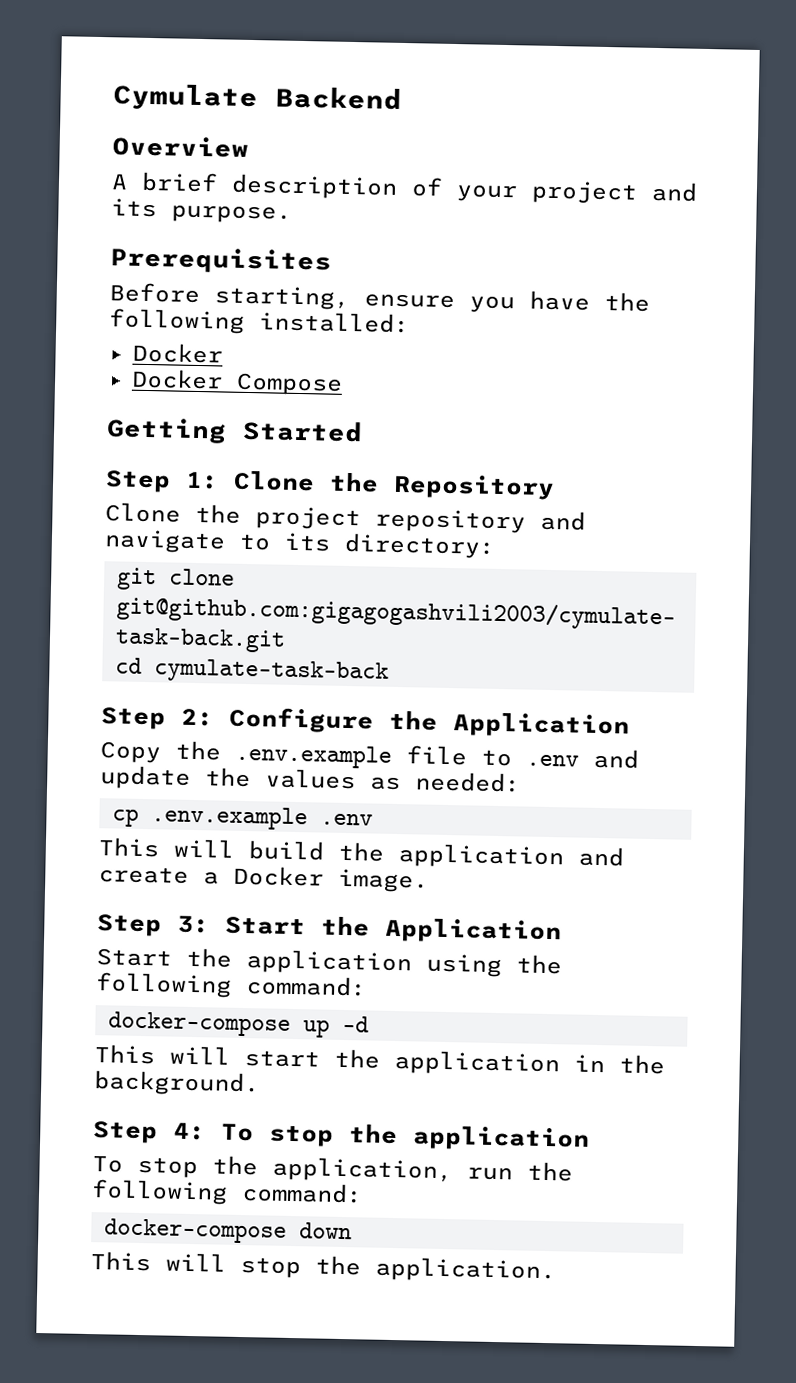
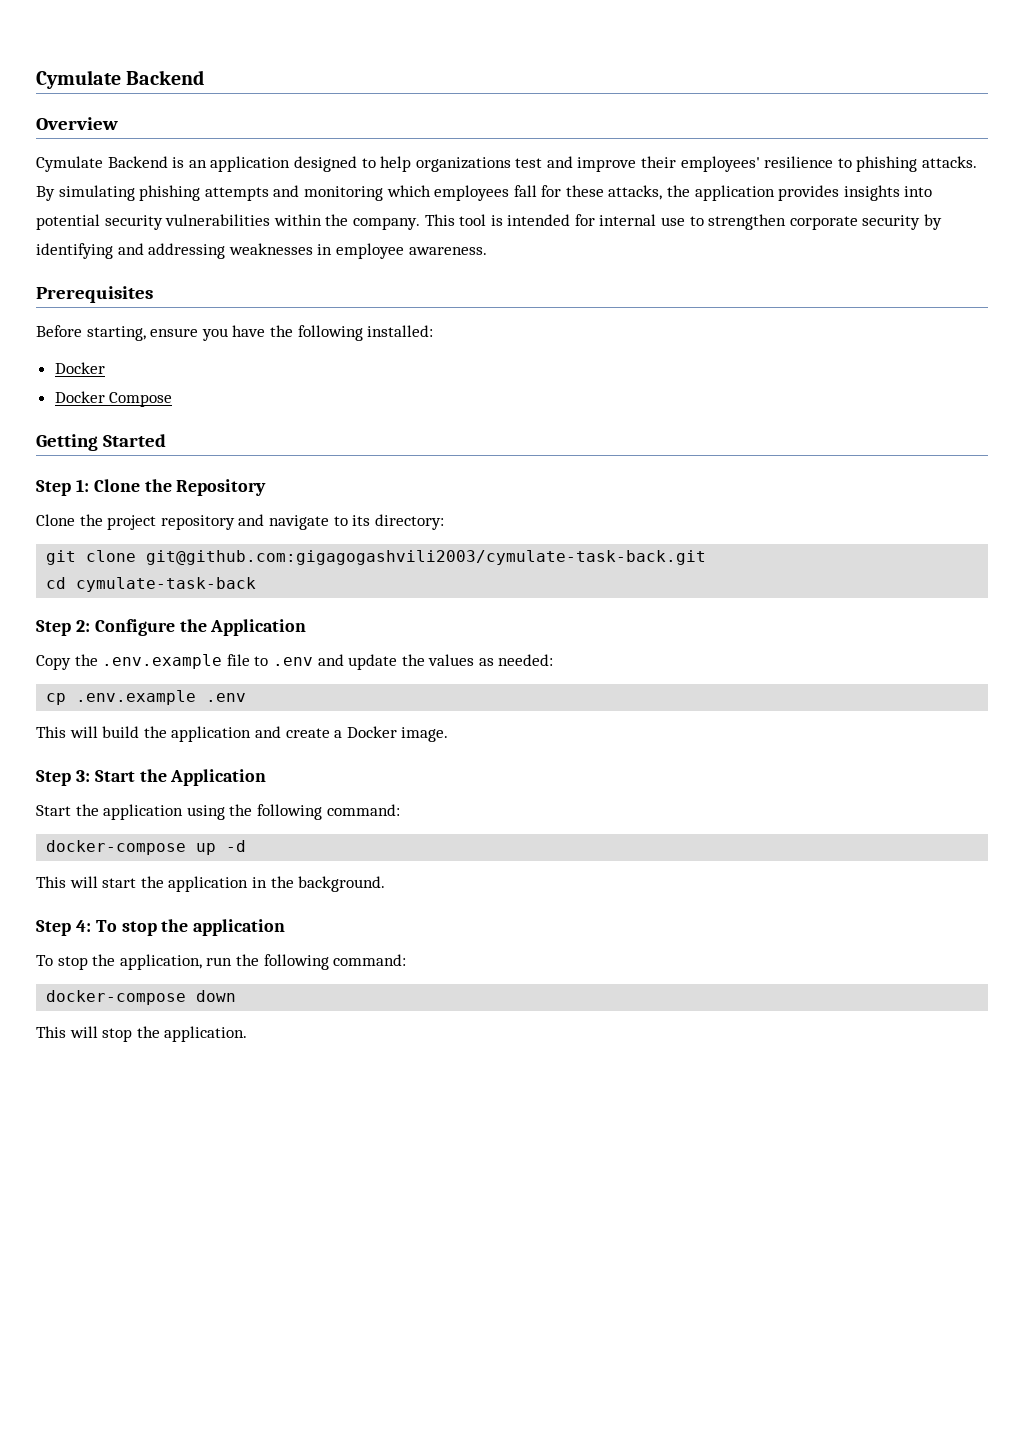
[111,171,698,205] [111,198,292,224] A brief description of your project and its purpose. -> [36,156,978,172] [36,185,933,201] [36,214,943,230] [36,243,487,259] Cymulate Backend is an application designed to help organizations test and improve their employees' resilience to phishing attacks. By simulating phishing attempts and monitoring which employees fall for these attacks, the application provides insights into potential security vulnerabilities within the company. This tool is intended for internal use to strengthen corporate security by identifying and addressing weaknesses in employee awareness.

